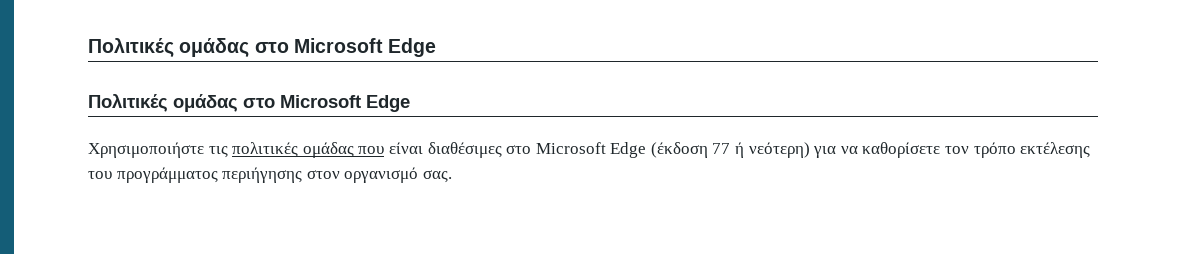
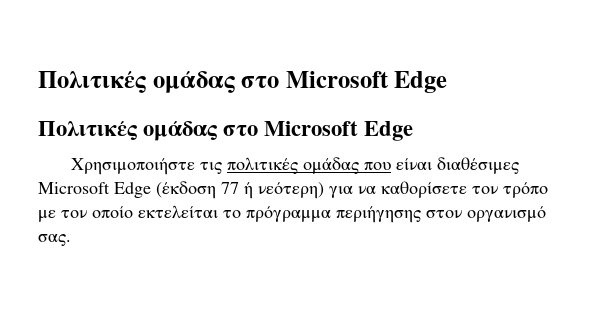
[506,145,532,154] στο -> (519, 165) none
[1020,142,1091,158] [88,167,218,183] εκτέλεσης του προγράμματος -> [38,205,331,222] με τον οποίο εκτελείται το πρόγραμμα

